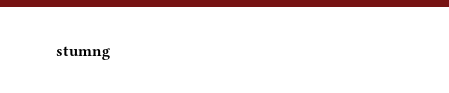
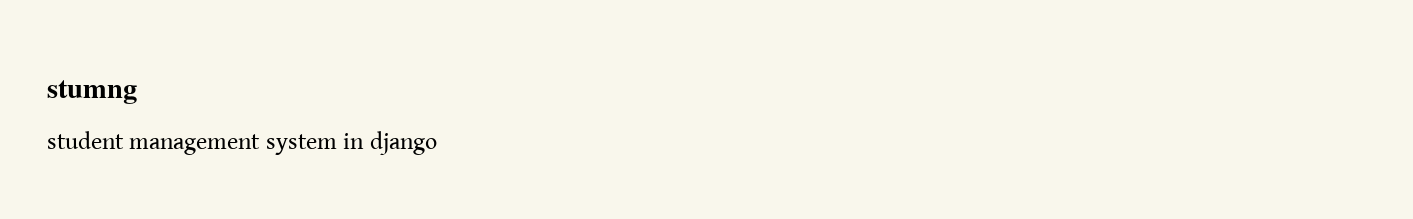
(110, 53) none -> [47,131,437,155] // student management system in django

